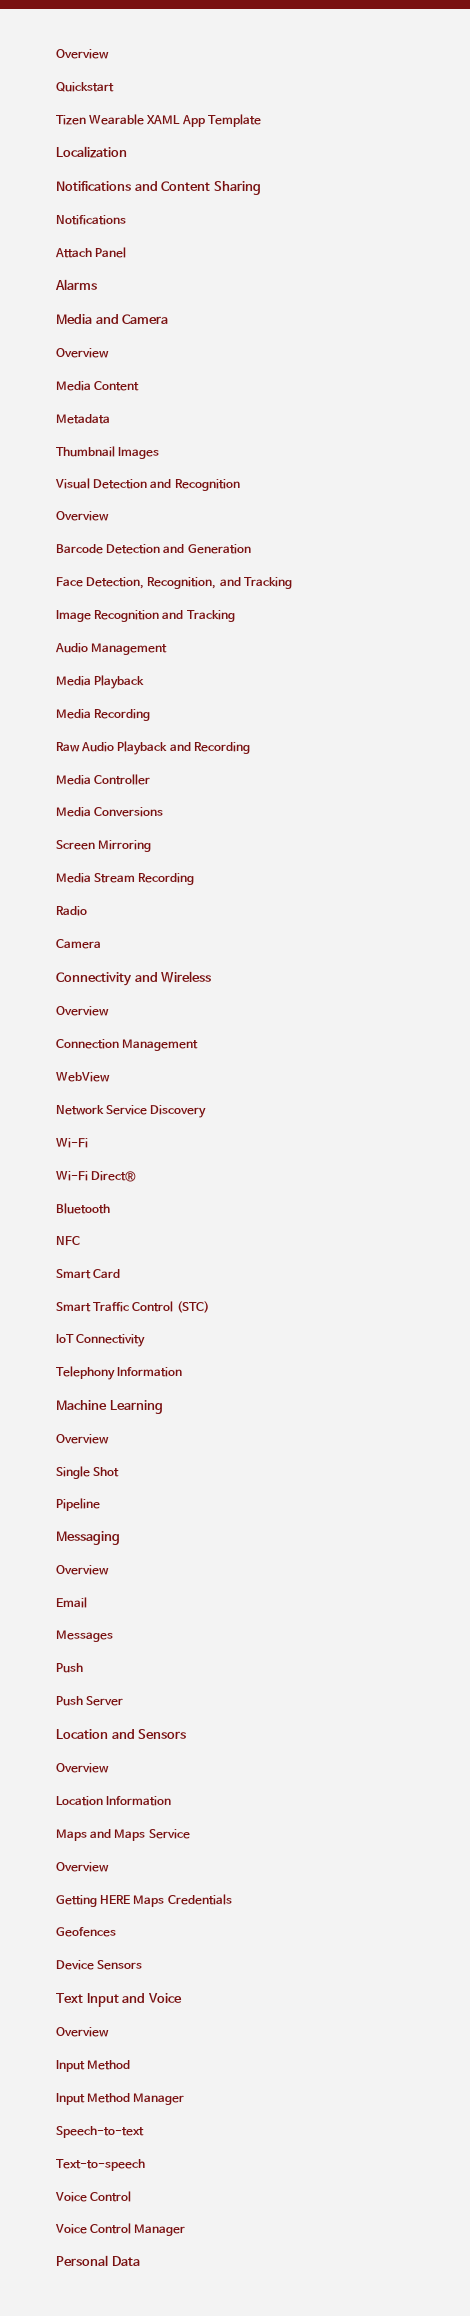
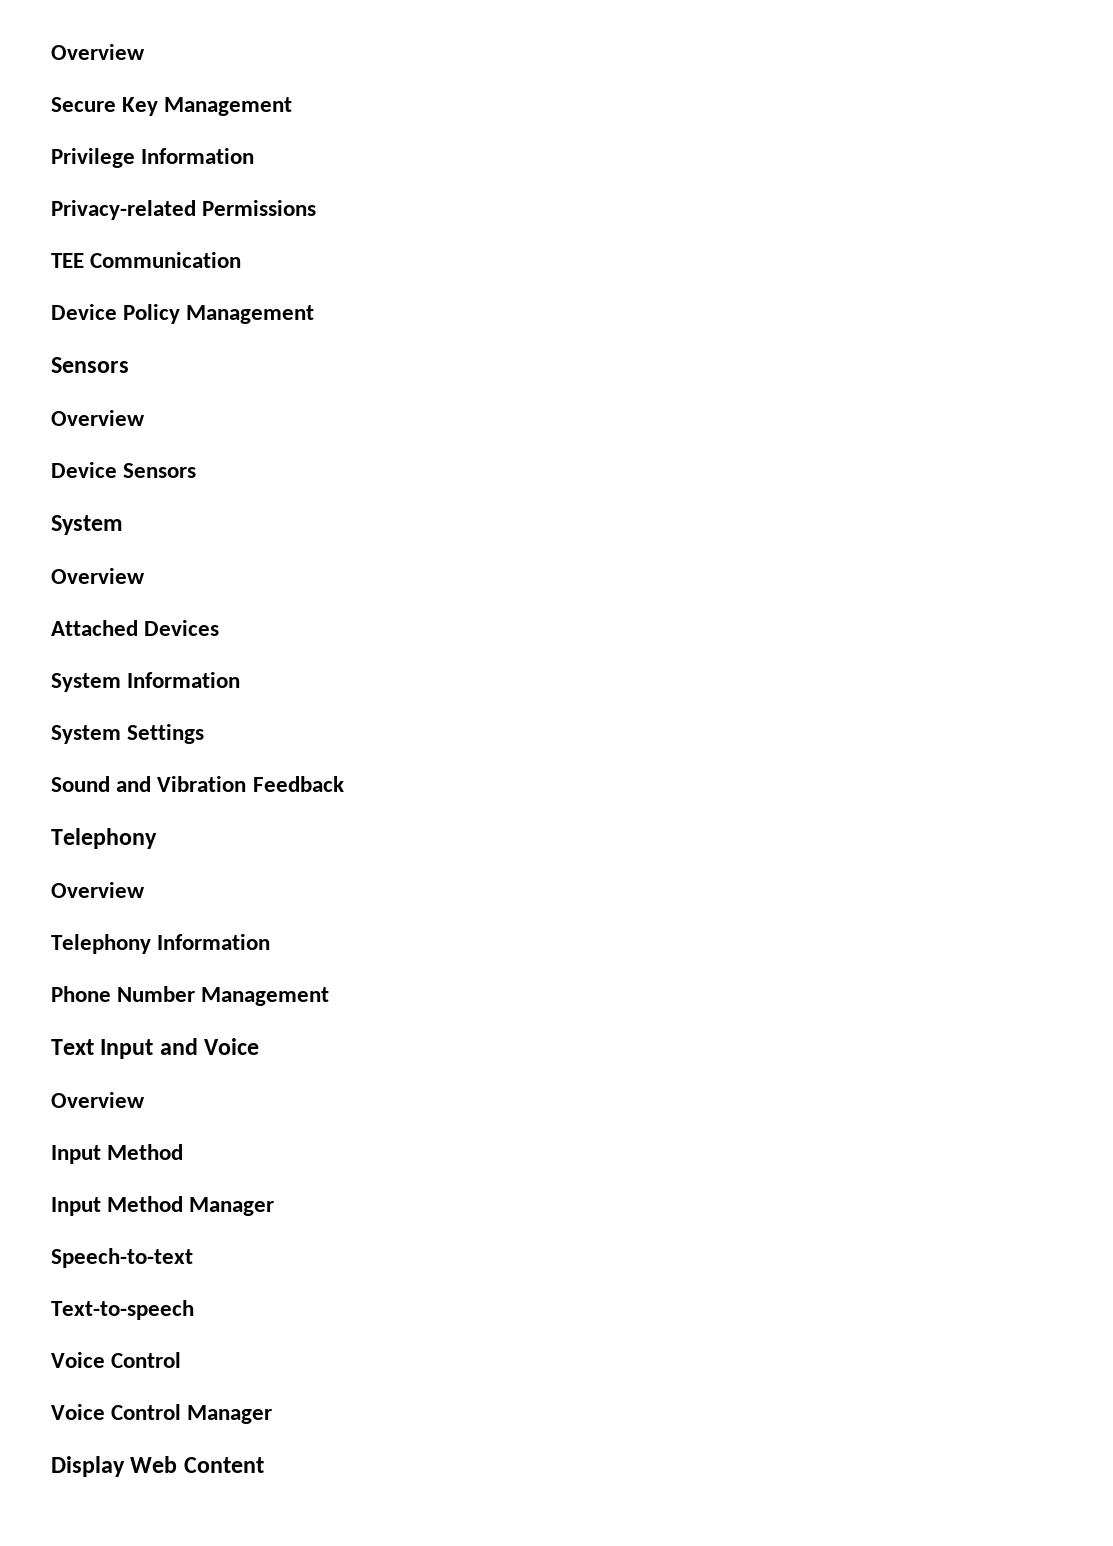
[56,49,109,59] [56,82,114,92] [56,114,261,127] [56,146,127,158] [56,181,261,195] [56,215,126,225] [55,247,127,258] [55,279,97,290] [56,314,169,324] [56,348,109,358] [56,381,140,391] [56,414,110,424] [56,446,160,459] [55,478,240,491] [56,511,109,521] [56,544,251,554] [56,577,292,589] [56,610,235,622] [55,643,168,655] [56,675,145,689] [56,709,151,721] [56,741,250,755] [56,774,151,785] [56,807,164,817] [56,840,152,852] [56,873,195,885] [56,906,87,916] [56,939,101,949] [56,971,212,986] [56,1006,109,1016] [56,1039,199,1051] [56,1072,110,1082] [56,1105,207,1118] [56,1138,88,1148] [56,1171,137,1182] [56,1203,110,1214] [56,1236,80,1246] [56,1269,121,1279] [56,1301,209,1313] [56,1334,146,1347] [56,1366,183,1380] [56,1400,163,1414] [56,1434,109,1444] [56,1466,120,1479] [56,1498,100,1511] [56,1531,120,1545] [56,1565,109,1575] [56,1597,87,1608] [56,1630,113,1642] [56,1663,83,1673] [56,1696,124,1706] [56,1729,187,1739] [56,1763,109,1773] [56,1796,172,1806] [56,1829,190,1841] [56,1862,109,1872] [56,1894,232,1907] [56,1927,116,1937] [56,1960,143,1970] Overview // Quickstart // Tizen Wearable XAML App Template // Localization // Notifications and Content Sharing // Notifications // Attach Panel // Alarms // Media and Camera // Overview // Media Content // Metadata // Thumbnail Images // Visual Detection and Recognition // Overview // Barcode Detection and Generation // Face Detection, Recognition, and Tracking // Image Recognition and Tracking // Audio Management // Media Playback // Media Recording // Raw Audio Playback and Recording // Media Controller // Media Conversions // Screen Mirroring // Media Stream Recording // Radio // Camera // Connectivity and Wireless // Overview // Connection Management // WebView // Network Service Discovery // Wi-Fi // Wi-Fi Direct® // Bluetooth // NFC // Smart Card // Smart Traffic Control (STC) // IoT Connectivity // Telephony Information // Machine Learning // Overview // Single Shot // Pipeline // Messaging // Overview // Email // Messages // Push // Push Server // Location and Sensors // Overview // Location Information // Maps and Maps Service // Overview // Getting HERE Maps Credentials // Geofences // Device Sensors -> [51,44,145,60] [51,97,293,116] [51,148,255,168] [51,200,317,220] [51,252,242,268] [51,304,315,324] [51,357,129,373] [51,410,145,426] [51,462,197,478] [51,515,123,535] [51,568,145,584] [51,620,220,636] [51,672,241,692] [51,724,205,744] [51,776,344,792] [51,828,157,849] [51,882,145,898] [51,934,271,954] [51,986,330,1006] Overview // Secure Key Management // Privilege Information // Privacy-related Permissions // TEE Communication // Device Policy Management // Sensors // Overview // Device Sensors // System // Overview // Attached Devices // System Information // System Settings // Sound and Vibration Feedback // Telephony // Overview // Telephony Information // Phone Number Management
[56,2255,140,2266] Personal Data -> [51,1456,264,1477] Display Web Content

